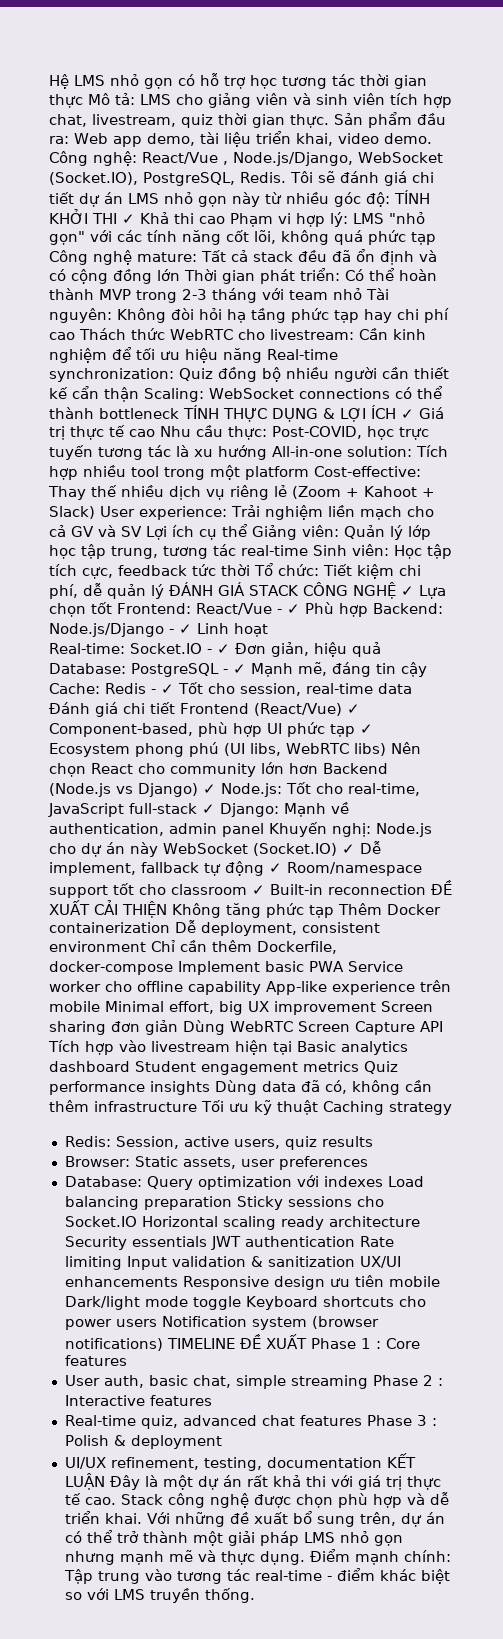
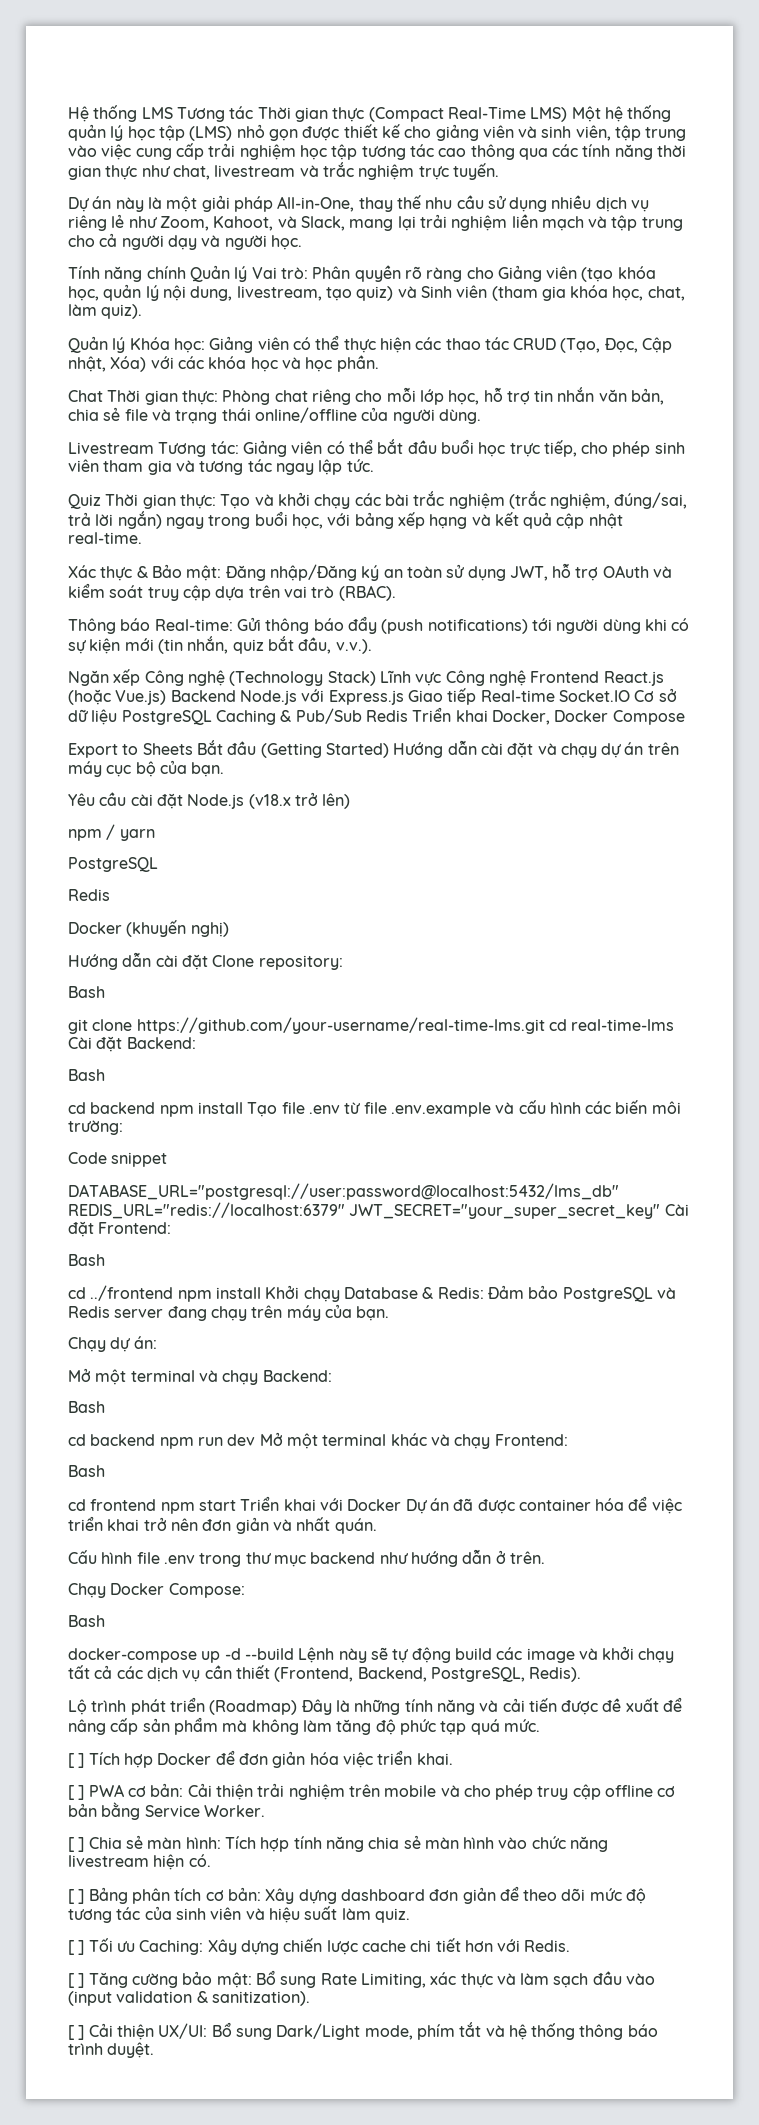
[74,73,427,89] [49,93,171,108] LMS nhỏ gọn có hỗ trợ học tương tác thời gian thực Mô tả: LMS -> [93,105,672,122] [68,124,400,141] thống LMS Tương tác Thời gian thực (Compact Real-Time LMS) Một hệ thống quản lý học tập (LMS) nhỏ gọn được thiết kế
[353,93,452,108] [49,112,446,128] [49,131,432,147] [49,151,443,166] [49,171,434,186] [49,190,430,207] [49,209,425,227] [49,230,436,245] [49,249,437,265] [49,268,437,284] [49,288,389,303] [49,308,449,323] [49,328,426,340] [49,347,338,363] [49,367,449,382] [49,386,443,402] [49,405,444,422] [49,425,429,440] [49,445,448,460] [49,465,421,480] [48,485,117,500] viên tích hợp chat, livestream, quiz thời gian thực. Sản phẩm đầu ra: Web app demo, tài liệu triển khai, video demo. Công nghệ: React/Vue , Node.js/Django, WebSocket (Socket.IO), PostgreSQL, Redis. Tôi sẽ đánh giá chi tiết dự án LMS nhỏ gọn này từ nhiều góc độ: TÍNH KHỞI THI ✓ Khả thi cao Phạm vi hợp lý: LMS "nhỏ gọn" với các tính năng cốt lõi, không quá phức tạp Công nghệ mature: Tất cả stack đều đã ổn định và có cộng đồng lớn Thời gian phát triển: Có thể hoàn thành MVP trong 2-3 tháng với team nhỏ Tài nguyên: Không đòi hỏi hạ tầng phức tạp hay chi phí cao Thách thức WebRTC cho livestream: Cần kinh nghiệm để tối ưu hiệu năng Real-time synchronization: Quiz đồng bộ nhiều người cần thiết kế cẩn thận Scaling: WebSocket connections có thể thành bottleneck TÍNH THỰC DỤNG & LỢI ÍCH ✓ Giá trị thực tế cao Nhu cầu thực: Post-COVID, học trực tuyến tương tác là xu hướng All-in-one solution: Tích hợp nhiều tool trong một platform Cost-effective: Thay thế -> [575,125,687,141] [68,143,687,160] [68,162,499,180] [68,195,548,212] viên, tập trung vào việc cung cấp trải nghiệm học tập tương tác cao thông qua các tính năng thời gian thực như chat, livestream và trắc nghiệm trực tuyến. // Dự án này là một giải pháp All-in-One, thay thế nhu cầu sử dụng
[292,486,435,499] [49,505,434,520] [49,524,431,540] [49,544,452,559] [49,563,421,579] [49,582,446,599] [49,602,443,617] [49,623,268,637] [49,642,381,657] [49,662,427,677] [49,682,412,696] [49,702,360,717] [49,722,373,737] [49,742,421,757] [49,762,388,777] [49,782,420,797] [48,802,349,817] [49,822,432,837] [49,841,381,857] [49,861,422,876] [49,880,452,898] [49,900,441,918] [49,920,380,936] [49,940,337,954] [49,961,403,975] [49,980,451,995] [49,1001,433,1015] [49,1020,443,1035] [48,1040,408,1055] [49,1061,398,1075] [49,1080,432,1095] [49,1100,452,1115] [64,1136,373,1150] [64,1156,368,1170] [64,1175,424,1190] [64,1196,384,1210] [64,1216,420,1230] [64,1236,394,1250] [64,1256,401,1270] [64,1275,440,1290] [64,1296,426,1310] [64,1316,379,1330] [64,1334,420,1351] [64,1355,127,1366] [64,1375,443,1389] [64,1395,212,1406] [64,1415,437,1429] [64,1435,222,1449] [64,1453,416,1471] [64,1473,441,1490] [64,1492,449,1508] [64,1511,445,1527] [64,1530,403,1546] [64,1549,451,1565] [63,1568,450,1584] [64,1588,255,1603] (Zoom + Kahoot + Slack) User experience: Trải nghiệm liền mạch cho cả GV và SV Lợi ích cụ thể Giảng viên: Quản lý lớp học tập trung, tương tác real-time Sinh viên: Học tập tích cực, feedback tức thời Tổ chức: Tiết kiệm chi phí, dễ quản lý ĐÁNH GIÁ STACK CÔNG NGHỆ ✓ Lựa chọn tốt Frontend: React/Vue - ✓ Phù hợp Backend: Node.js/Django - ✓ Linh hoạt // Real-time: Socket.IO - ✓ Đơn giản, hiệu quả Database: PostgreSQL - ✓ Mạnh mẽ, đáng tin cậy Cache: Redis - ✓ Tốt cho session, real-time data Đánh giá chi tiết Frontend (React/Vue) ✓ Component-based, phù hợp UI phức tạp ✓ Ecosystem phong phú (UI libs, WebRTC libs) Nên chọn React cho community lớn hơn Backend (Node.js vs Django) ✓ Node.js: Tốt cho real-time, JavaScript full-stack ✓ Django: Mạnh về authentication, admin panel Khuyến nghị: Node.js cho dự án này WebSocket (Socket.IO) ✓ Dễ implement, fallback tự động ✓ Room/namespace support tốt cho classroom ✓ Built-in reconnection ĐỀ XUẤT CẢI THIỆN Không tăng phức tạp Thêm Docker containerization Dễ deployment, consistent environment Chỉ cần thêm Dockerfile, docker-compose Implement basic PWA Service worker cho offline capability App-like experience trên mobile Minimal effort, big UX improvement Screen sharing đơn giản Dùng WebRTC Screen Capture API Tích hợp vào livestream hiện tại Basic analytics dashboard Student engagement metrics Quiz performance insights Dùng data đã có, không cần thêm infrastructure Tối ưu kỹ thuật Caching strategy // Redis: Session, active users, quiz results // Browser: Static assets, user preferences // Database: Query optimization với indexes Load balancing preparation Sticky sessions cho Socket.IO Horizontal scaling ready architecture Security essentials JWT authentication Rate limiting Input validation & sanitization UX/UI enhancements Responsive design ưu tiên mobile Dark/light mode toggle Keyboard shortcuts cho power users Notification system (browser notifications) TIMELINE ĐỀ XUẤT Phase 1 : Core features // User auth, basic chat, simple streaming Phase 2 : Interactive features // Real-time quiz, advanced chat features Phase 3 : Polish & deployment // UI/UX refinement, testing, documentation KẾT LUẬN Đây là một dự án rất khả thi với giá trị thực tế cao. Stack công nghệ được chọn phù hợp và dễ triển khai. Với những đề xuất bổ sung trên, dự án có thể trở thành một giải pháp LMS nhỏ gọn nhưng mạnh mẽ và thực dụng. Điểm mạnh chính: Tập trung vào tương tác real-time - điểm khác biệt so với LMS truyền thống. -> [128,214,683,231] [68,233,302,250] [68,265,656,282] [68,284,685,301] [68,304,143,319] [68,335,673,353] [68,355,379,372] [68,387,665,405] [68,407,481,424] [68,439,685,457] [68,459,374,475] [68,491,688,509] [68,511,623,529] [68,532,142,544] [68,563,673,581] [68,583,396,601] [68,616,690,634] [68,636,372,654] [68,669,664,686] [68,688,677,705] [68,707,685,725] [68,740,679,758] [68,760,225,777] [68,792,351,809] [68,824,155,841] [68,857,158,872] [68,889,110,901] [68,920,229,937] [68,952,343,970] [68,986,105,998] [68,1017,675,1034] [68,1036,196,1052] [68,1069,105,1081] [68,1100,681,1117] [68,1120,123,1135] [68,1152,168,1167] [68,1183,619,1200] [68,1202,689,1219] [68,1221,172,1237] [68,1254,105,1266] [68,1285,676,1302] [68,1304,390,1321] [68,1336,157,1352] [68,1368,332,1385] [68,1401,105,1413] [68,1432,568,1449] [68,1465,105,1477] [68,1496,682,1514] [68,1516,377,1534] [68,1549,545,1567] [68,1583,245,1598] [68,1615,105,1627] [68,1646,675,1663] [68,1665,582,1682] [68,1697,683,1715] [68,1717,540,1735] [68,1750,453,1768] [68,1783,676,1800] [68,1802,265,1820] [68,1835,609,1852] [68,1854,211,1870] [68,1886,647,1904] [68,1906,410,1923] [68,1938,571,1955] [68,1970,656,1988] [68,1991,310,2006] [68,2022,658,2040] [68,2042,155,2058] như Zoom, Kahoot, và Slack, mang lại trải nghiệm liền mạch và tập trung cho cả người dạy và người học. // Tính năng chính Quản lý Vai trò: Phân quyền rõ ràng cho Giảng viên (tạo khóa học, quản lý nội dung, livestream, tạo quiz) và Sinh viên (tham gia khóa học, chat, làm quiz). // Quản lý Khóa học: Giảng viên có thể thực hiện các thao tác CRUD (Tạo, Đọc, Cập nhật, Xóa) với các khóa học và học phần. // Chat Thời gian thực: Phòng chat riêng cho mỗi lớp học, hỗ trợ tin nhắn văn bản, chia sẻ file và trạng thái online/offline của người dùng. // Livestream Tương tác: Giảng viên có thể bắt đầu buổi học trực tiếp, cho phép sinh viên tham gia và tương tác ngay lập tức. // Quiz Thời gian thực: Tạo và khởi chạy các bài trắc nghiệm (trắc nghiệm, đúng/sai, trả lời ngắn) ngay trong buổi học, với bảng xếp hạng và kết quả cập nhật real-time. // Xác thực & Bảo mật: Đăng nhập/Đăng ký an toàn sử dụng JWT, hỗ trợ OAuth và kiểm soát truy cập dựa trên vai trò (RBAC). // Thông báo Real-time: Gửi thông báo đẩy (push notifications) tới người dùng khi có sự kiện mới (tin nhắn, quiz bắt đầu, v.v.). // Ngăn xếp Công nghệ (Technology Stack) Lĩnh vực Công nghệ Frontend React.js (hoặc Vue.js) Backend Node.js với Express.js Giao tiếp Real-time Socket.IO Cơ sở dữ liệu PostgreSQL Caching & Pub/Sub Redis Triển khai Docker, Docker Compose // Export to Sheets Bắt đầu (Getting Started) Hướng dẫn cài đặt và chạy dự án trên máy cục bộ của bạn. // Yêu cầu cài đặt Node.js (v18.x trở lên) // npm / yarn // PostgreSQL // Redis // Docker (khuyến nghị) // Hướng dẫn cài đặt Clone repository: // Bash // git clone https://github.com/your-username/real-time-lms.git cd real-time-lms Cài đặt Backend: // Bash // cd backend npm install Tạo file .env từ file .env.example và cấu hình các biến môi trường: // Code snippet // DATABASE_URL="postgresql://user:password@localhost:5432/lms_db" REDIS_URL="redis://localhost:6379" JWT_SECRET="your_super_secret_key" Cài đặt Frontend: // Bash // cd ../frontend npm install Khởi chạy Database & Redis: Đảm bảo PostgreSQL và Redis server đang chạy trên máy của bạn. // Chạy dự án: // Mở một terminal và chạy Backend: // Bash // cd backend npm run dev Mở một terminal khác và chạy Frontend: // Bash // cd frontend npm start Triển khai với Docker Dự án đã được container hóa để việc triển khai trở nên đơn giản và nhất quán. // Cấu hình file .env trong thư mục backend như hướng dẫn ở trên. // Chạy Docker Compose: // Bash // docker-compose up -d --build Lệnh này sẽ tự động build các image và khởi chạy tất cả các dịch vụ cần thiết (Frontend, Backend, PostgreSQL, Redis). // Lộ trình phát triển (Roadmap) Đây là những tính năng và cải tiến được đề xuất để nâng cấp sản phẩm mà không làm tăng độ phức tạp quá mức. // [ ] Tích hợp Docker để đơn giản hóa việc triển khai. // [ ] PWA cơ bản: Cải thiện trải nghiệm trên mobile và cho phép truy cập offline cơ bản bằng Service Worker. // [ ] Chia sẻ màn hình: Tích hợp tính năng chia sẻ màn hình vào chức năng livestream hiện có. // [ ] Bảng phân tích cơ bản: Xây dựng dashboard đơn giản để theo dõi mức độ tương tác của sinh viên và hiệu suất làm quiz. // [ ] Tối ưu Caching: Xây dựng chiến lược cache chi tiết hơn với Redis. // [ ] Tăng cường bảo mật: Bổ sung Rate Limiting, xác thực và làm sạch đầu vào (input validation & sanitization). // [ ] Cải thiện UX/UI: Bổ sung Dark/Light mode, phím tắt và hệ thống thông báo trình duyệt.

